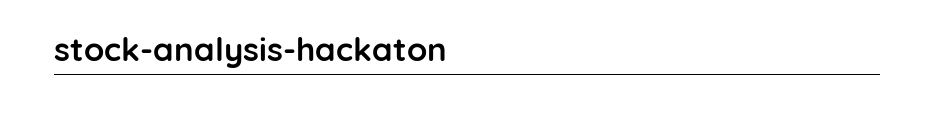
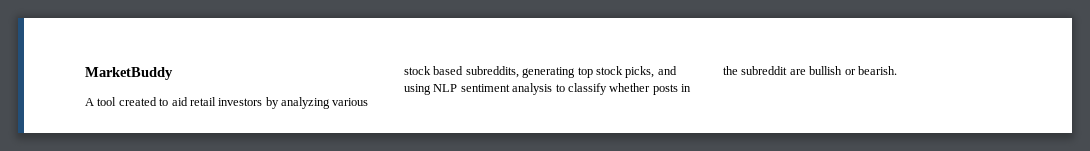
[54,37,447,68] stock-analysis-hackaton -> [85,67,173,80] [85,97,369,109] [404,66,677,78] [404,83,691,95] [723,66,897,75] MarketBuddy // A tool created to aid retail investors by analyzing various stock based subreddits, generating top stock picks, and using NLP sentiment analysis to classify whether posts in the subreddit are bullish or bearish.

